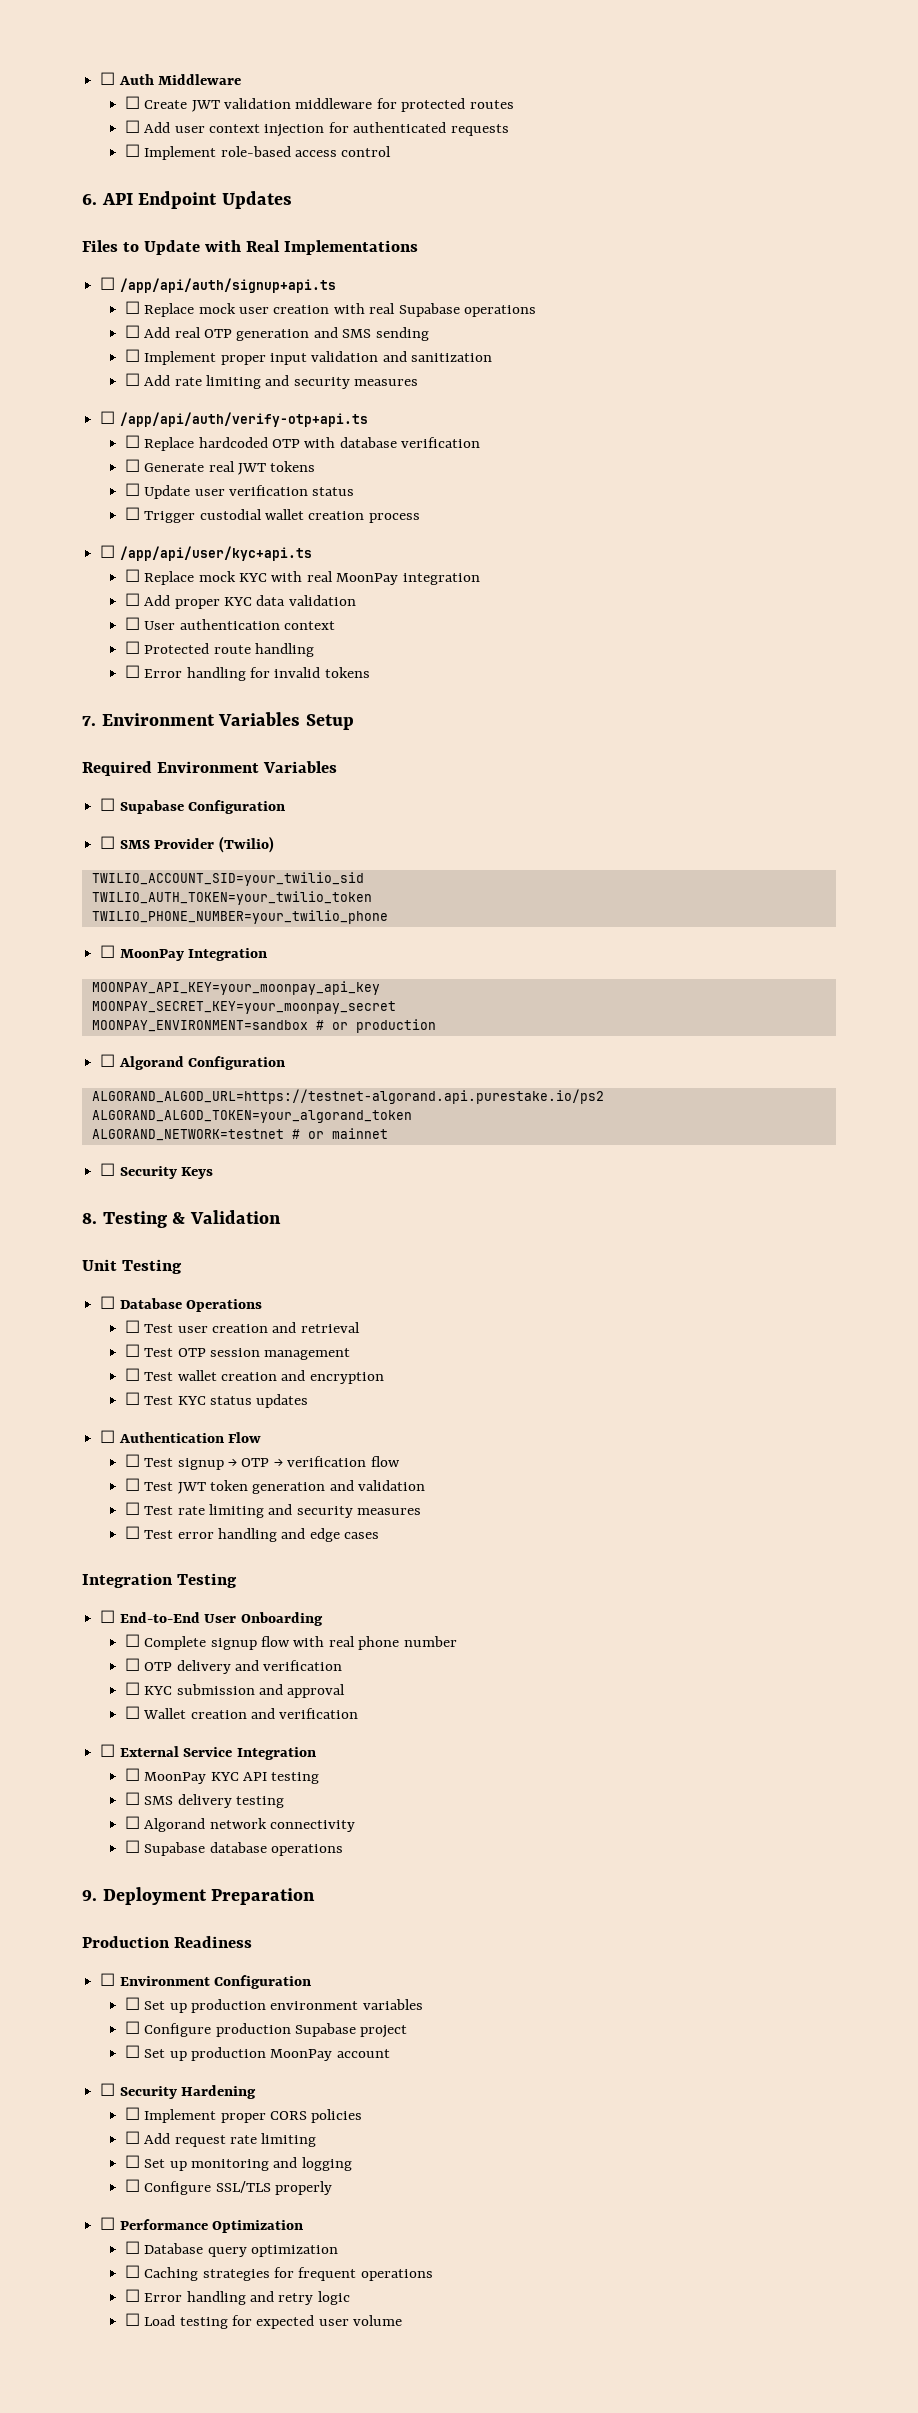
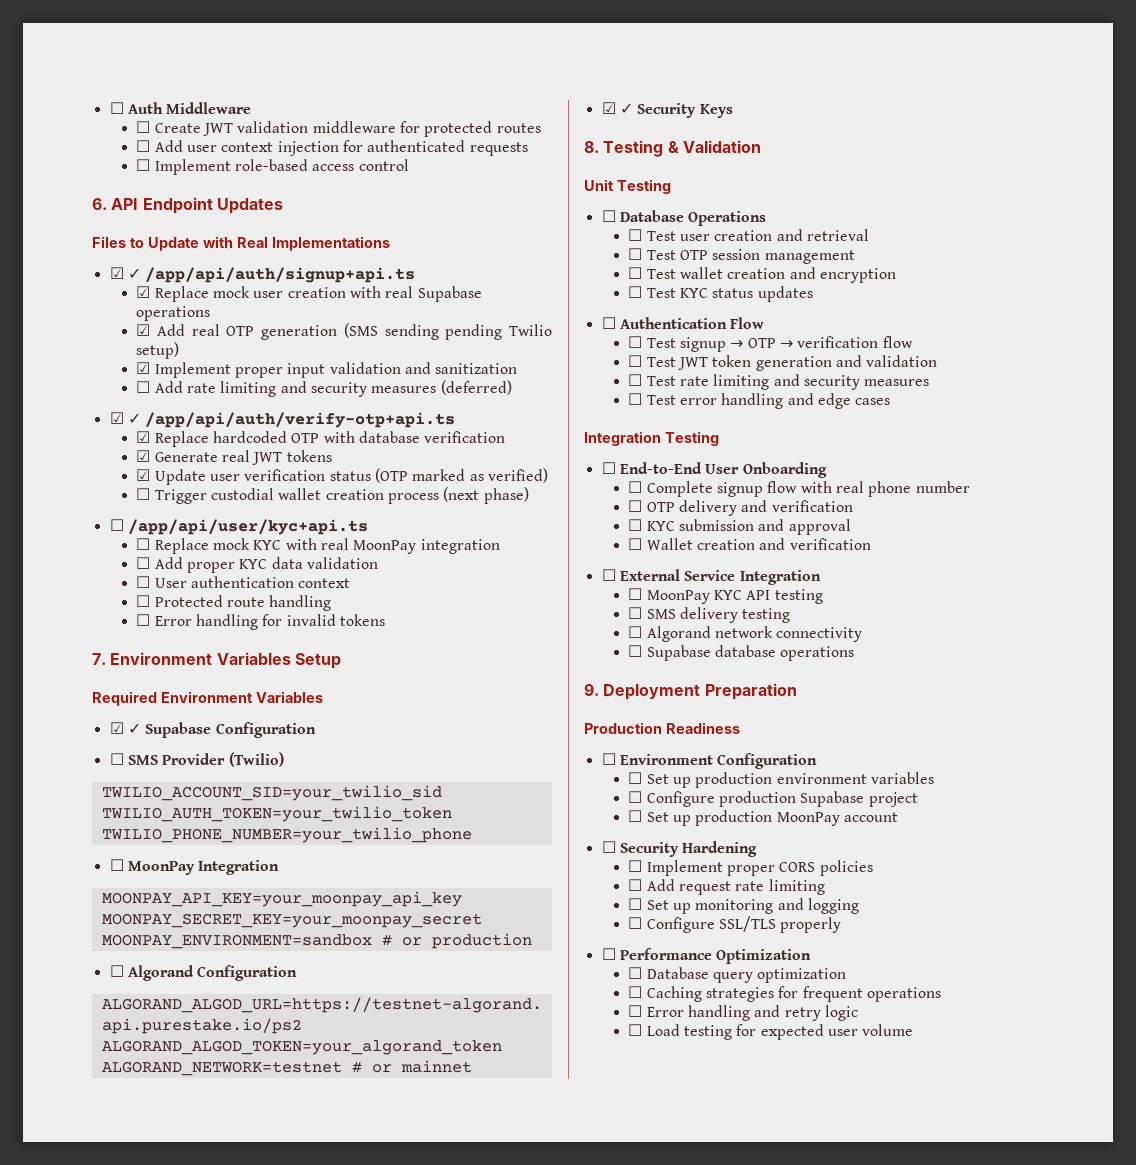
[100,277,116,290] ☐ -> [109,267,141,279] ☑ ✓
[124,301,140,314] ☐ -> [136,286,151,298] ☑
[124,325,140,338] ☐ -> [136,324,151,336] ☑
[313,327,372,338] and SMS -> [343,323,378,338] (SMS
[124,349,140,362] // ☐ -> [445,324,552,340] [136,342,180,359] [136,362,151,374] pending Twilio setup) // ☑
[100,411,116,424] // ☐ -> [440,380,512,395] [109,412,141,424] (deferred) // ☑ ✓
[124,435,140,448] ☐ -> [136,431,151,443] ☑
[124,459,140,472] ☐ -> [136,450,151,462] ☑
[124,483,140,496] ☐ -> [136,469,151,481] ☑
(355, 491) none -> [374,468,548,483] (OTP marked as verified)
(420, 518) none -> [443,487,529,504] (next phase)
[100,798,116,811] ☐ -> [109,722,141,734] ☑ ✓
[100,1163,116,1176] ☐ -> [601,102,633,114] ☑ ✓

